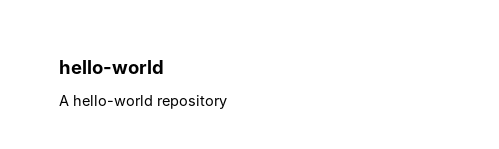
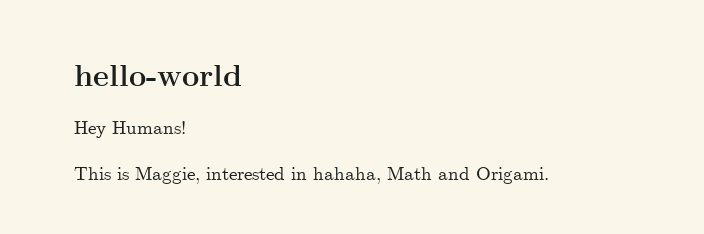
[59,95,227,109] A hello-world repository -> [74,121,186,138] [74,166,549,184] Hey Humans! // This is Maggie, interested in hahaha, Math and Origami.

